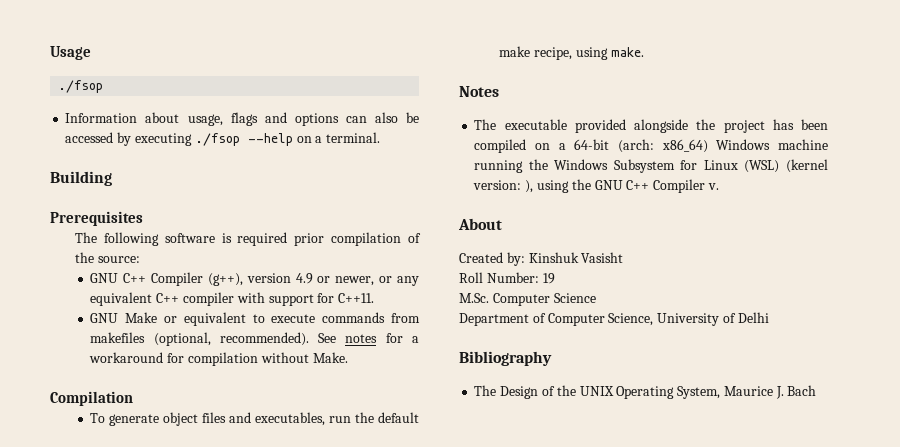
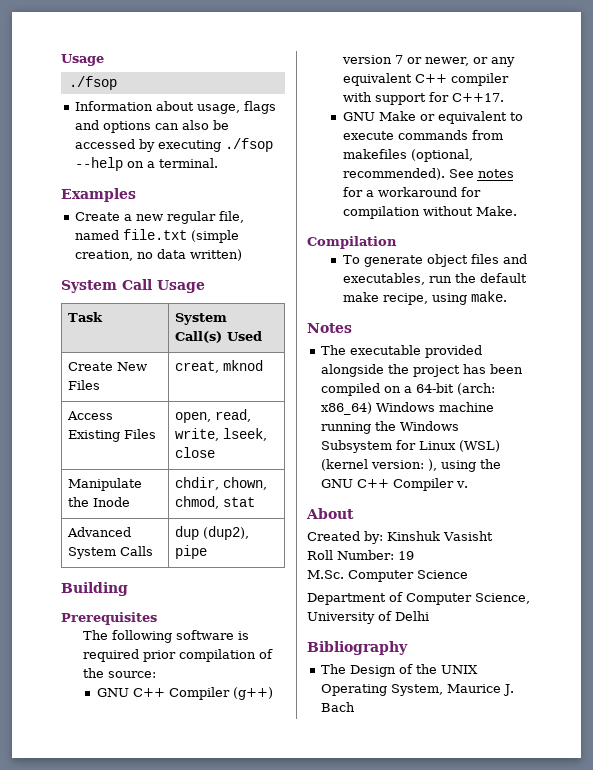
(381, 137) none -> [61,188,136,202] [74,211,244,224] [74,229,239,243] [74,249,242,261] [61,279,205,293] [67,312,103,322] [174,313,227,325] [174,331,262,343] [67,362,147,371] [67,380,100,390] [174,360,263,373] [66,411,113,420] [67,429,156,442] [174,409,251,423] [174,428,267,441] [174,447,215,458] [67,478,142,491] [67,497,130,507] [174,477,267,490] [174,496,255,509] [66,527,131,537] [67,546,153,559] [174,526,249,540] [174,545,207,559] // Examples // Create a new regular file, named file.txt (simple creation, no data written) // System Call Usage // Task | System Call(s) Used // Create New Files | creat, mknod // Access Existing Files | open, read, write, lseek, close // Manipulate the Inode | chdir, chown, chmod, stat // Advanced System Calls | dup (dup2), pipe
[207,273,313,286] (g++), version 4.9 -> [232,687,273,700] [341,55,403,64] (g++) version 7
[338,293,375,303] C++11. -> [451,93,504,102] C++17.

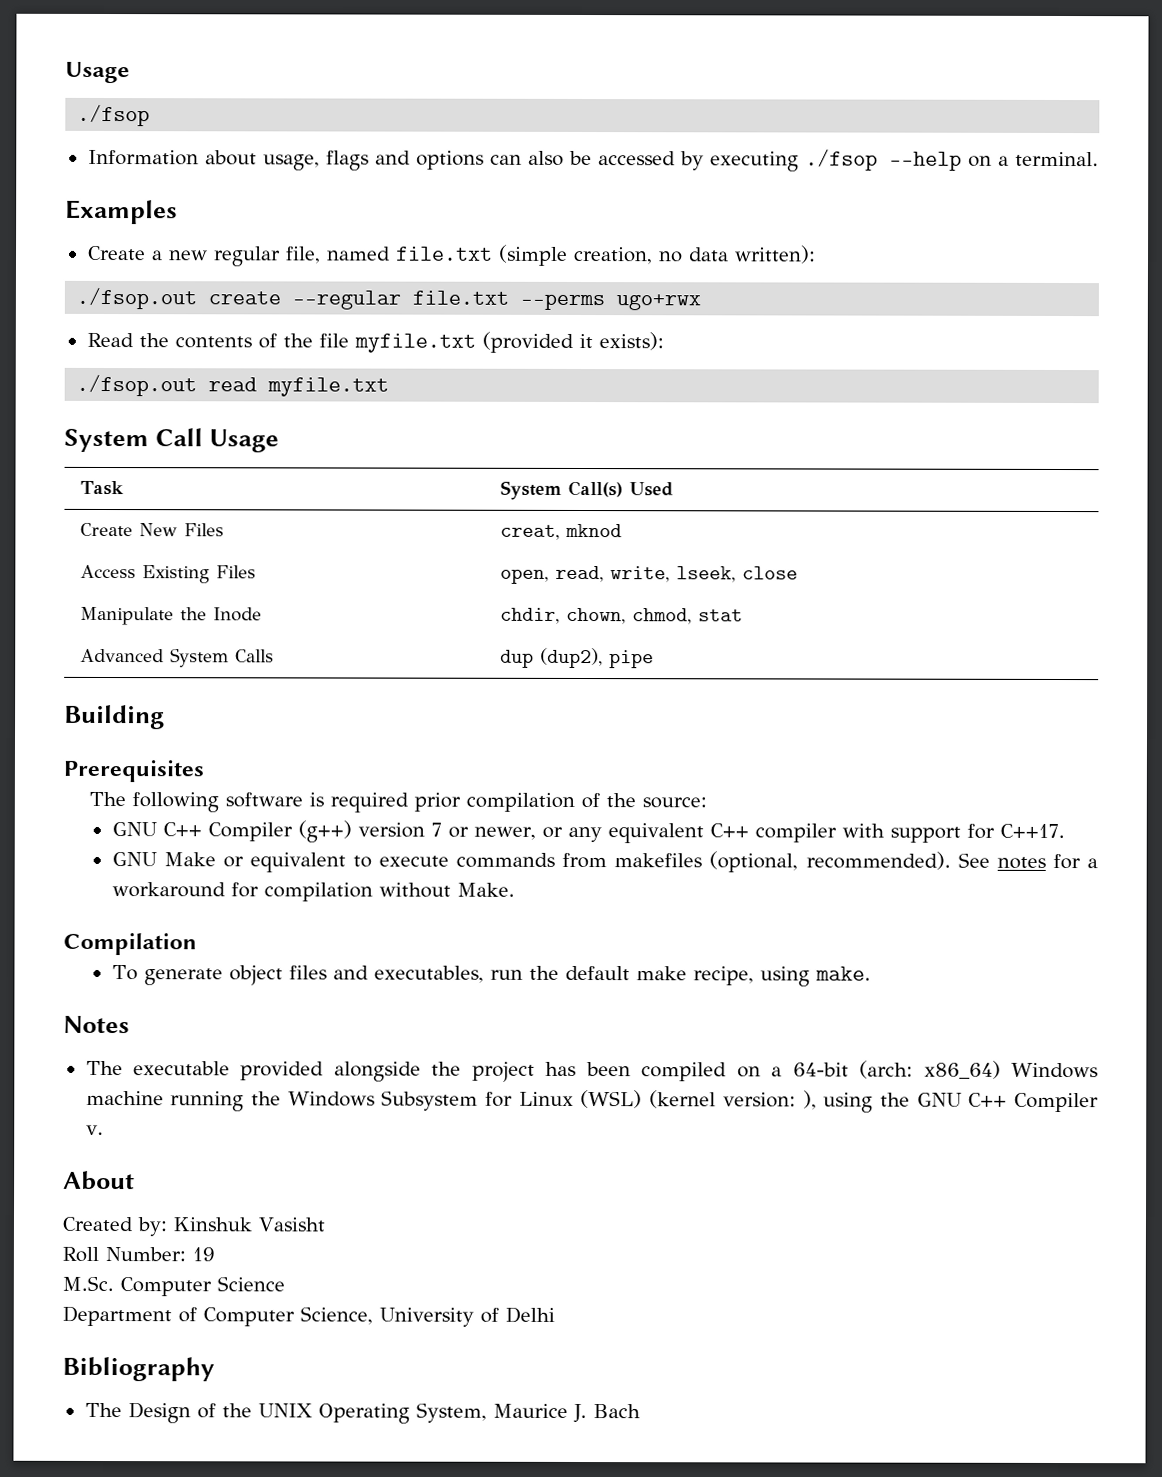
[189,249,242,261] written) -> [733,245,816,264] [76,287,702,311] [86,331,664,353] [76,374,390,397] written): // ./fsop.out create --regular file.txt --perms ugo+rwx // Read the contents of the file myfile.txt (provided it exists): // ./fsop.out read myfile.txt

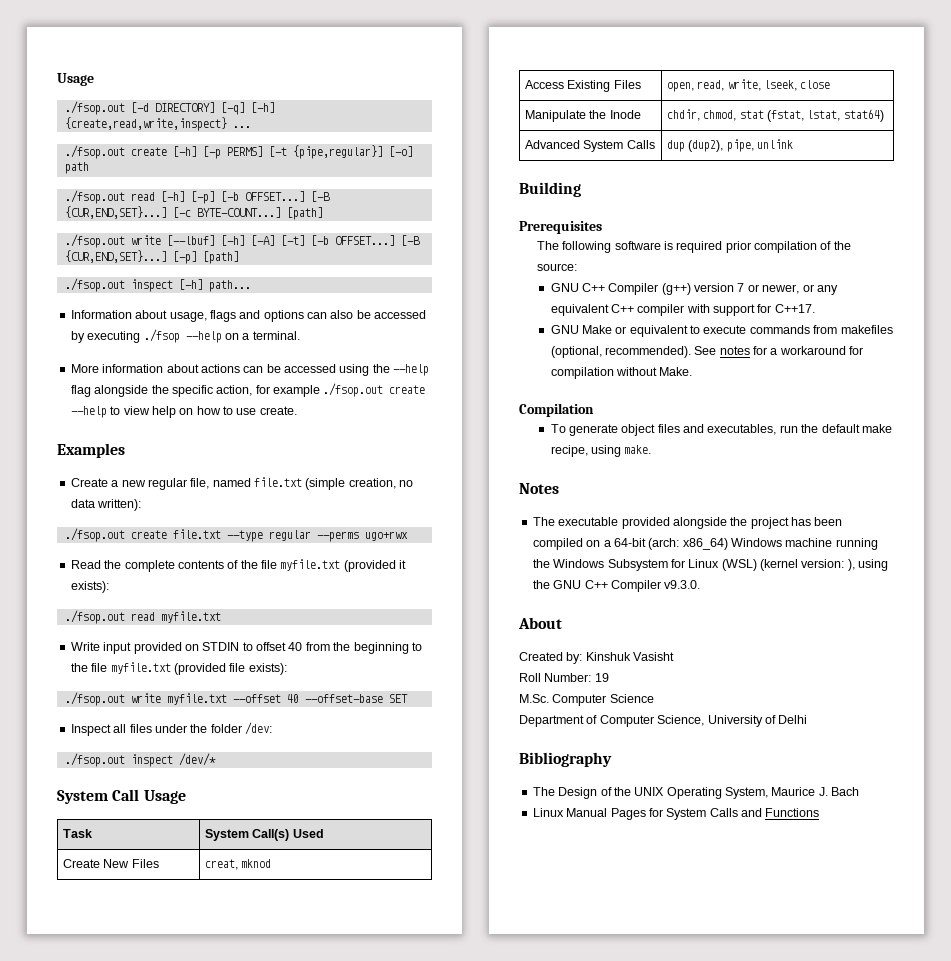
[65,61,130,84] [77,104,151,127] Usage // ./fsop -> [57,73,94,86] [64,101,275,115] [64,117,251,131] [64,145,413,159] [64,162,89,174] [64,190,330,204] [64,206,323,220] [64,234,420,248] [64,250,239,264] [64,278,251,292] Usage // ./fsop.out [-d DIRECTORY] [-q] [-h] {create,read,write,inspect} ... // ./fsop.out create [-h] [-p PERMS] [-t {pipe,regular}] [-o] path // ./fsop.out read [-h] [-p] [-b OFFSET...] [-B {CUR,END,SET}...] [-c BYTE-COUNT...] [path] // ./fsop.out write [--lbuf] [-h] [-A] [-t] [-b OFFSET...] [-B {CUR,END,SET}...] [-p] [path] // ./fsop.out inspect [-h] path...
(1099, 159) none -> [70,364,430,376] [70,383,426,397] [70,406,297,418] // More information about actions can be accessed using the --help flag alongside the specific action, for example ./fsop.out create --help to view help on how to use create.
[292,290,510,310] --regular file.txt -> [172,529,311,542] file.txt --type regular
(169, 340) none -> [124,560,175,572] complete
(390, 387) none -> [70,642,422,654] [70,662,287,675] [64,692,408,706] [70,722,272,736] [64,753,216,767] // Write input provided on STDIN to offset 40 from the beginning to the file myfile.txt (provided file exists): // ./fsop.out write myfile.txt --offset 40 --offset-base SET // Inspect all files under the folder /dev: // ./fsop.out inspect /dev/*
[565,607,626,625] chown, -> (700, 115) none
(743, 615) none -> [767,109,884,122] (fstat, lstat, stat64)
[608,650,654,669] pipe -> [726,139,794,152] pipe, unlink
[85,1124,104,1136] v. -> [664,580,701,589] v9.3.0.
(641, 1411) none -> [532,808,820,820] // Linux Manual Pages for System Calls and Functions

